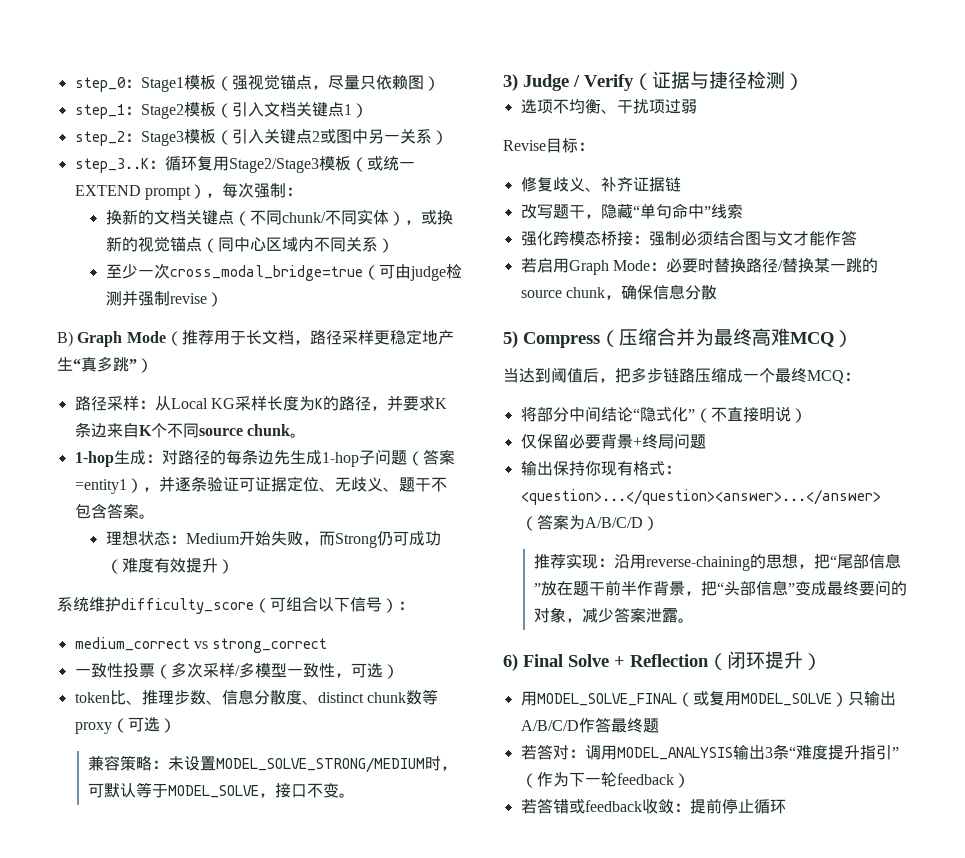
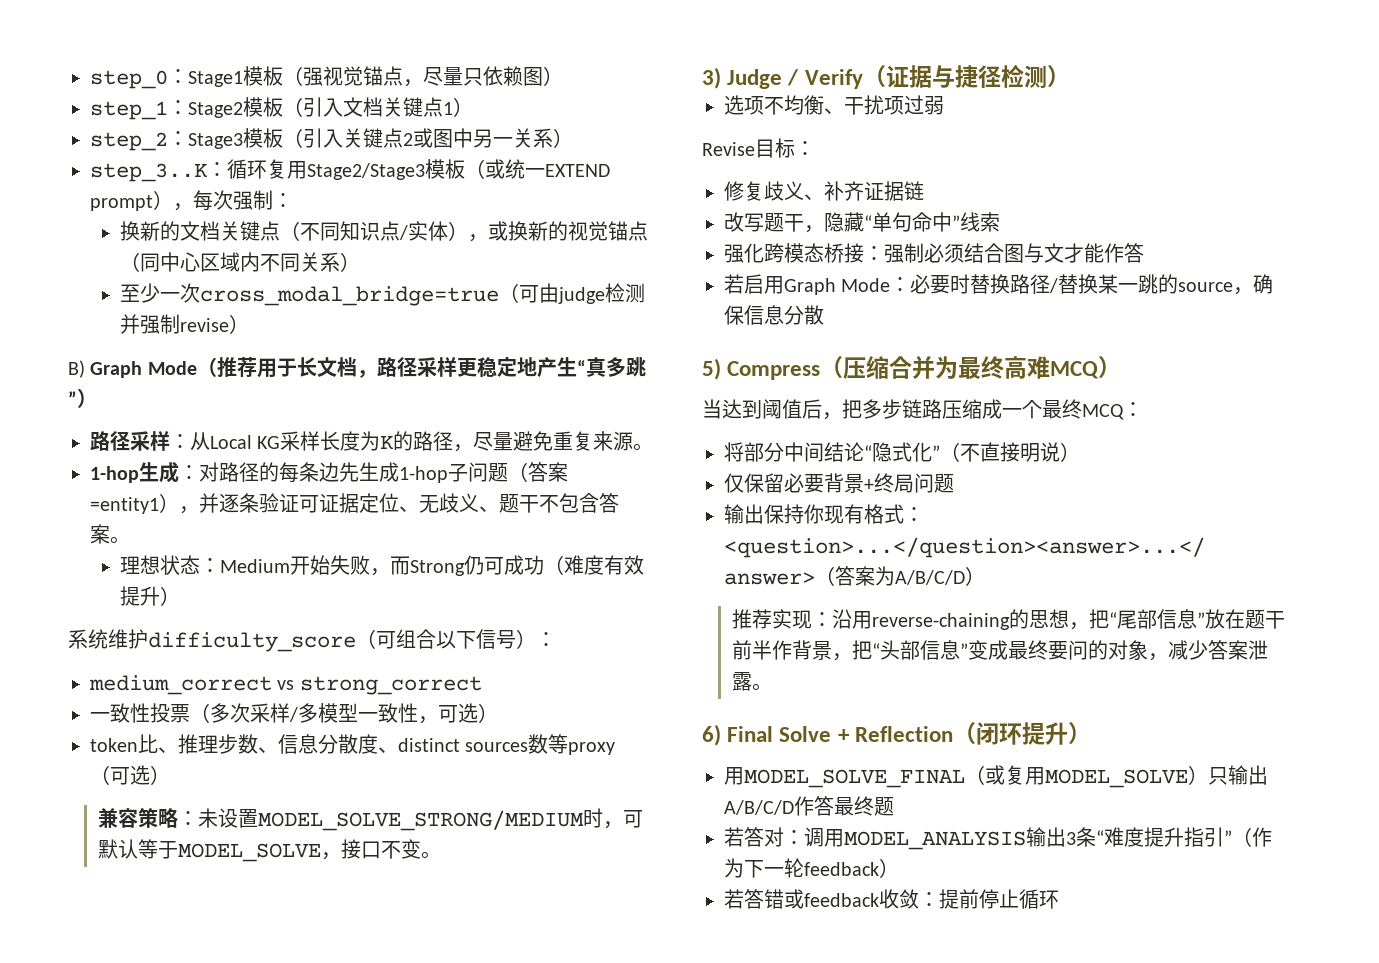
[281,210,357,225] chunk/不同 -> [340,221,409,241] 知识点/
[386,395,447,411] [74,422,290,438] 并要求K条边来自K个不同source chunk -> [473,431,634,451] 尽量避免重复来源
[366,692,406,703] chunk -> [465,742,529,752] sources
[565,287,605,298] chunk -> (1234, 287) none

